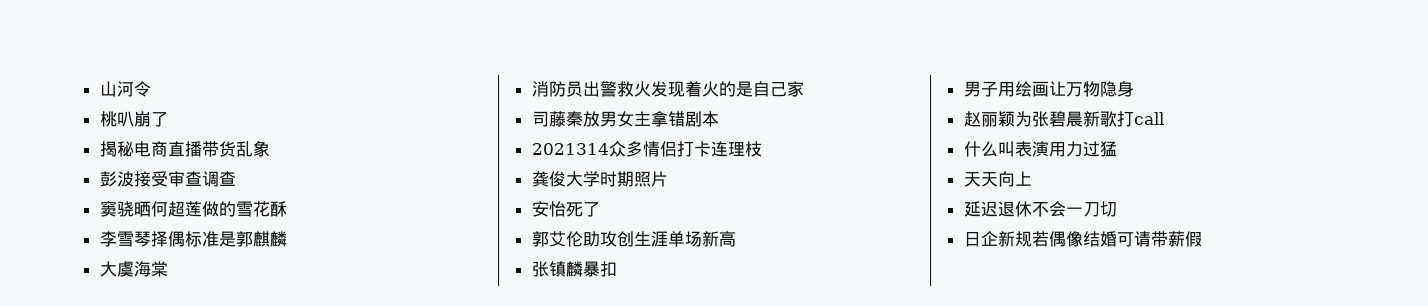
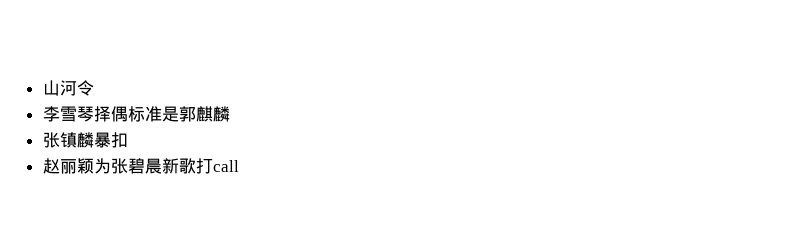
[99,111,168,127] [99,140,270,157] [99,171,236,187] [99,201,287,217] // 桃叭崩了 // 揭秘电商直播带货乱象 // 彭波接受审查调查 // 窦骁晒何超莲做的雪花酥 -> (94, 88) none
[99,261,168,277] [531,81,804,97] [531,111,719,127] [531,141,762,157] [531,171,668,187] [531,201,600,217] [531,231,736,247] [531,261,617,277] [963,81,1134,97] 大虞海棠 // 消防员出警救火发现着火的是自己家 // 司藤秦放男女主拿错剧本 // 2021314众多情侣打卡连理枝 // 龚俊大学时期照片 // 安怡死了 // 郭艾伦助攻创生涯单场新高 // 张镇麟暴扣 // 男子用绘画让万物隐身 -> [42,132,128,148] 张镇麟暴扣
[963,141,1117,157] [963,171,1032,187] [963,201,1117,217] [963,231,1202,247] // 什么叫表演用力过猛 // 天天向上 // 延迟退休不会一刀切 // 日企新规若偶像结婚可请带薪假 -> (239, 166) none

